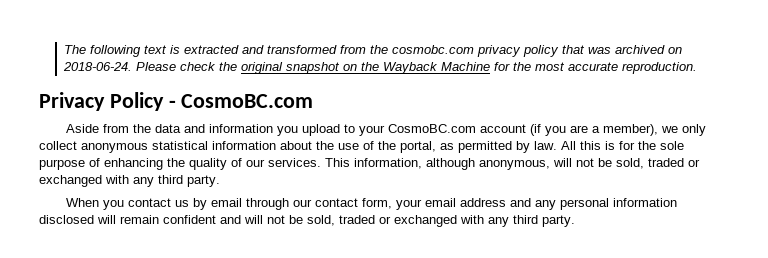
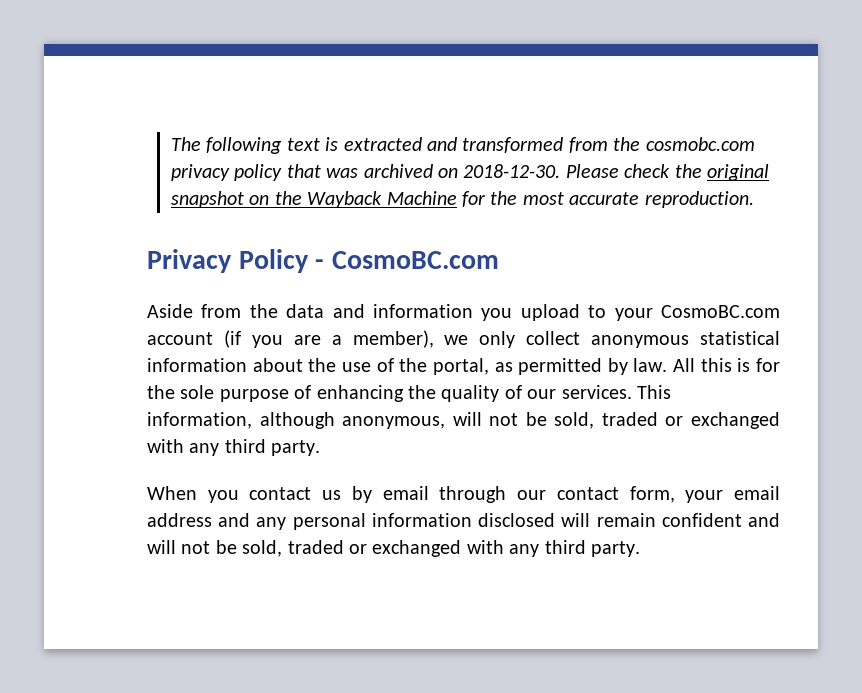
[63,62,133,71] 2018-06-24. -> [463,164,561,178] 2018-12-30.

